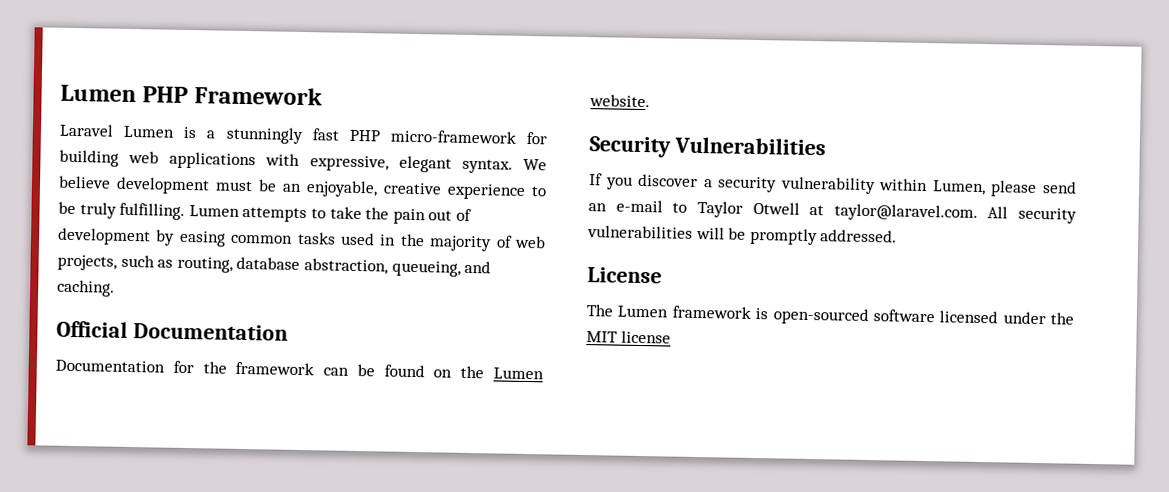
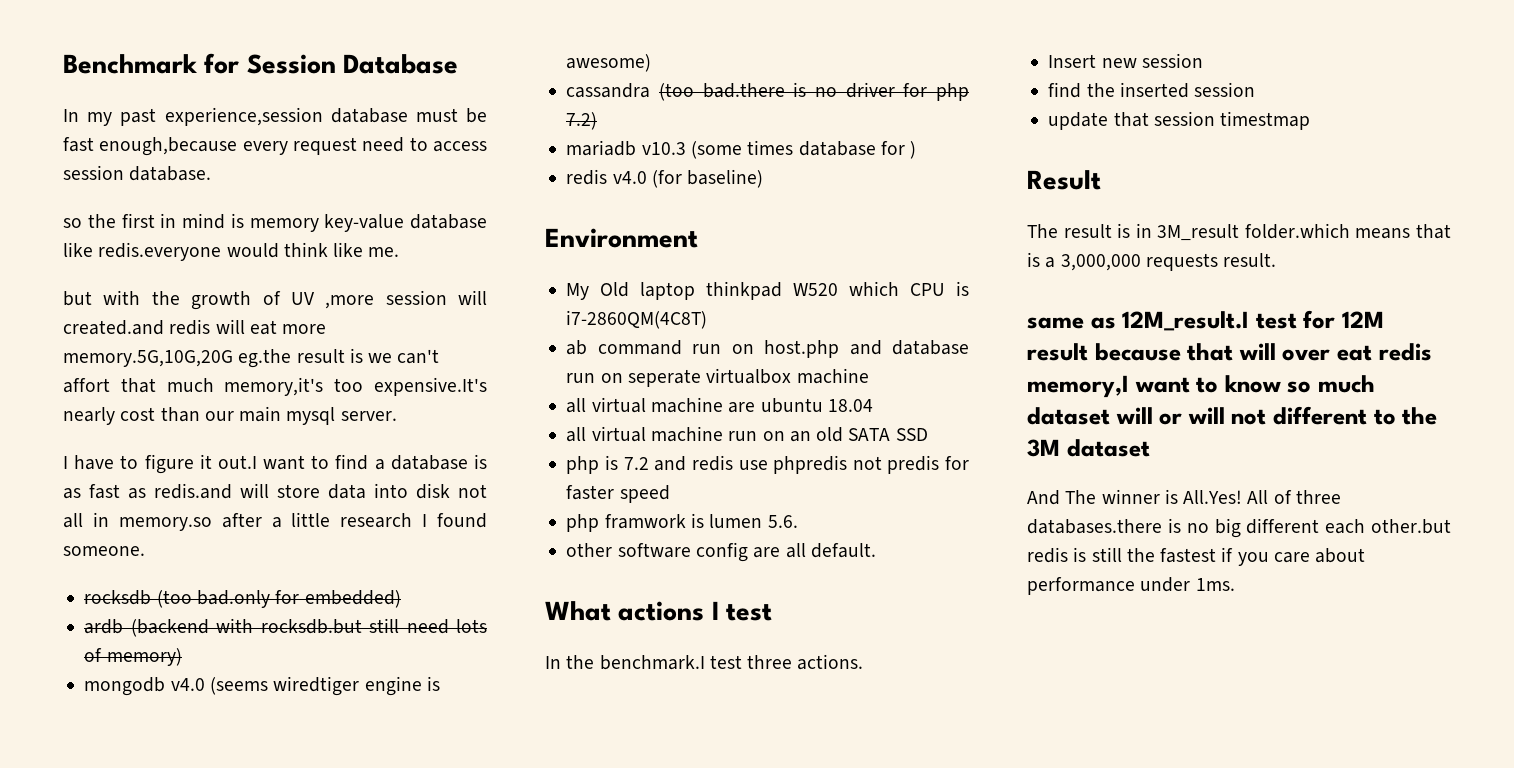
[60,84,323,106] [59,123,547,145] [59,149,547,174] [58,175,547,200] [58,201,472,225] [57,227,546,252] [57,254,492,277] [57,279,115,297] [56,320,288,341] [55,359,544,380] [589,94,650,108] [589,136,826,158] [589,173,1077,197] [588,199,1077,224] [587,225,898,246] [587,267,662,284] [586,304,1074,326] [586,330,671,344] Lumen PHP Framework // Laravel Lumen is a stunningly fast PHP micro-framework for building web applications with expressive, elegant syntax. We believe development must be an enjoyable, creative experience to be truly fulfilling. Lumen attempts to take the pain out of development by easing common tasks used in the majority of web projects, such as routing, database abstraction, queueing, and caching. // Official Documentation // Documentation for the framework can be found on the Lumen website. // Security Vulnerabilities // If you discover a security vulnerability within Lumen, please send an e-mail to Taylor Otwell at taylor@laravel.com. All security vulnerabilities will be promptly addressed. // License // The Lumen framework is open-sourced software licensed under the MIT license -> [63,53,459,74] [63,107,488,126] [63,137,487,156] [63,165,212,181] [63,213,487,232] [63,242,400,261] [63,290,487,310] [63,319,327,335] [63,348,440,368] [63,377,488,396] [63,406,397,425] [63,454,488,474] [63,483,487,499] [63,512,487,531] [63,546,145,556] [84,590,401,608] [84,618,488,637] [84,648,182,666] [84,676,440,696] [566,54,652,72] [566,82,969,101] [566,112,598,130] [566,140,917,159] [566,169,764,188] [545,228,698,248] [566,281,969,300] [566,310,708,329] [566,340,969,358] [566,368,869,387] [566,397,873,413] [566,426,928,442] [566,455,969,474] [566,485,670,503] [566,513,798,532] [566,542,876,562] [545,601,773,621] [545,654,864,670] [1048,53,1203,68] [1048,82,1256,98] [1048,111,1311,130] [1027,170,1101,190] [1027,223,1451,241] [1027,252,1277,271] [1027,310,1385,331] [1027,343,1432,361] [1027,375,1376,398] [1027,406,1438,425] [1027,439,1150,457] [1027,489,1341,505] [1027,518,1451,538] [1027,547,1366,566] [1027,577,1235,595] Benchmark for Session Database // In my past experience,session database must be fast enough,because every request need to access session database. // so the first in mind is memory key-value database like redis.everyone would think like me. // but with the growth of UV ,more session will created.and redis will eat more memory.5G,10G,20G eg.the result is we can't affort that much memory,it's too expensive.It's nearly cost than our main mysql server. // I have to figure it out.I want to find a database is as fast as redis.and will store data into disk not all in memory.so after a little research I found someone. // rocksdb (too bad.only for embedded) // ardb (backend with rocksdb.but still need lots of memory) // mongodb v4.0 (seems wiredtiger engine is awesome) // cassandra (too bad.there is no driver for php 7.2) // mariadb v10.3 (some times database for ) // redis v4.0 (for baseline) // Environment // My Old laptop thinkpad W520 which CPU is i7-2860QM(4C8T) // ab command run on host.php and database run on seperate virtualbox machine // all virtual machine are ubuntu 18.04 // all virtual machine run on an old SATA SSD // php is 7.2 and redis use phpredis not predis for faster speed // php framwork is lumen 5.6. // other software config are all default. // What actions I test // In the benchmark.I test three actions. // Insert new session // find the inserted session // update that session timestmap // Result // The result is in 3M_result folder.which means that is a 3,000,000 requests result. // same as 12M_result.I test for 12M result because that will over eat redis memory,I want to know so much dataset will or will not different to the 3M dataset // And The winner is All.Yes! All of three databases.there is no big different each other.but redis is still the fastest if you care about performance under 1ms.

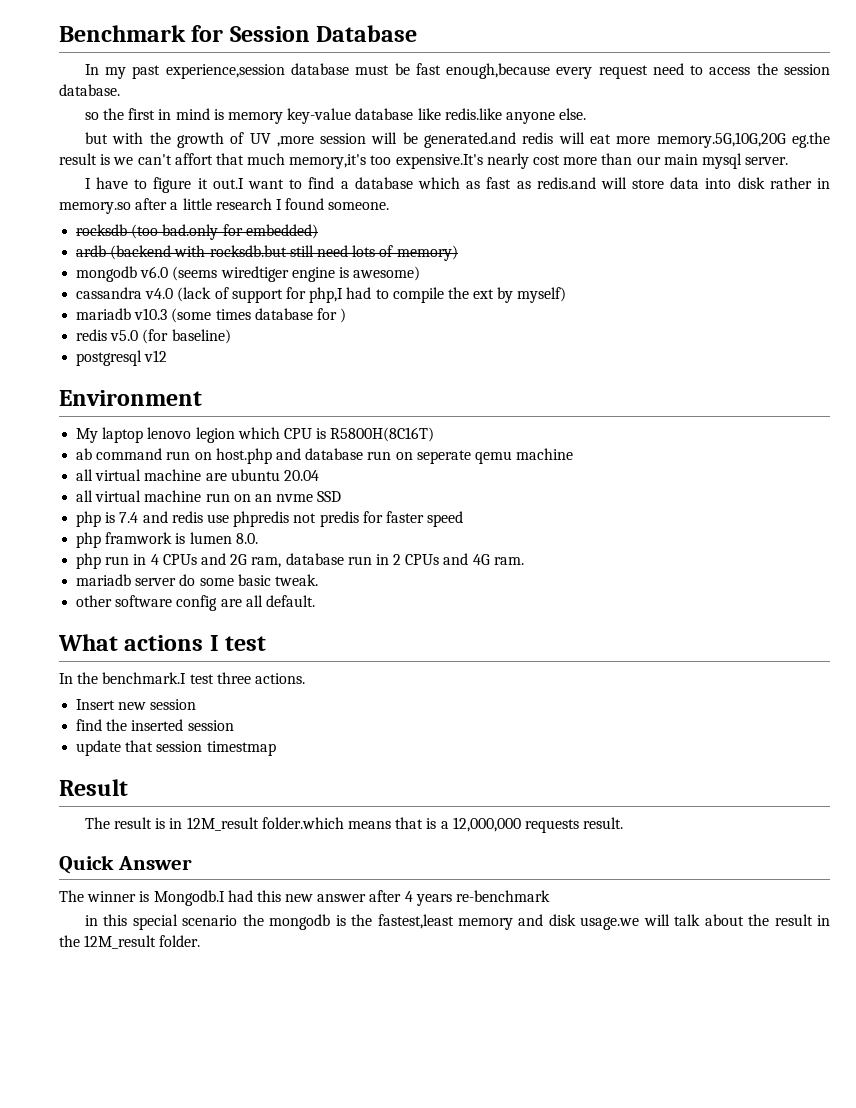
(487, 146) none -> [756,63,778,75] the
[98,242,400,261] redis.everyone would think like me. -> [444,108,587,124] redis.like anyone else.
[63,320,164,335] created.and -> [402,132,517,148] be generated.and
(156, 414) none -> [563,157,598,165] more
[474,454,488,469] is -> [417,177,460,189] which
[458,484,487,498] [63,513,83,528] not all -> [769,177,812,189] rather
[170,678,205,691] v4.0 -> [140,266,169,278] v6.0
[659,82,969,101] [566,112,598,130] (too bad.there is no driver for php 7.2) -> [145,287,567,303] v4.0 (lack of support for php,I had to compile the ext by myself)
[612,171,647,184] v4.0 -> [110,330,139,341] v5.0
(764, 178) none -> [76,350,168,366] // postgresql v12
[600,281,839,300] Old laptop thinkpad W520 -> [102,427,235,443] laptop lenovo legion
[566,310,708,329] i7-2860QM(4C8T) -> [330,427,435,442] R5800H(8C16T)
[706,368,792,384] virtualbox -> [474,451,512,464] qemu
[827,399,873,412] 18.04 -> [283,470,319,481] 20.04
[816,427,891,442] old SATA -> [276,494,314,502] nvme
[623,457,649,470] 7.2 -> [119,512,139,523] 7.4
[767,515,798,528] 5.6. -> [235,533,258,544] [76,553,524,569] [76,574,318,586] 8.0. // php run in 4 CPUs and 2G ram, database run in 2 CPUs and 4G ram. // mariadb server do some basic tweak.
[1157,224,1240,241] 3M_result -> [186,817,259,831] 12M_result
[1060,254,1141,271] 3,000,000 -> [452,817,521,832] 12,000,000
[1027,310,1385,331] [1027,343,1432,361] [1027,375,1376,398] [1027,406,1438,425] [1027,439,1150,457] [1027,489,1341,505] [1027,518,1451,538] [1027,547,1366,566] [1027,577,1235,595] same as 12M_result.I test for 12M result because that will over eat redis memory,I want to know so much dataset will or will not different to the 3M dataset // And The winner is All.Yes! All of three databases.there is no big different each other.but redis is still the fastest if you care about performance under 1ms. -> [59,855,192,874] [59,890,551,906] [84,914,830,930] [59,935,201,949] Quick Answer // The winner is Mongodb.I had this new answer after 4 years re-benchmark // in this special scenario the mongodb is the fastest,least memory and disk usage.we will talk about the result in the 12M_result folder.

